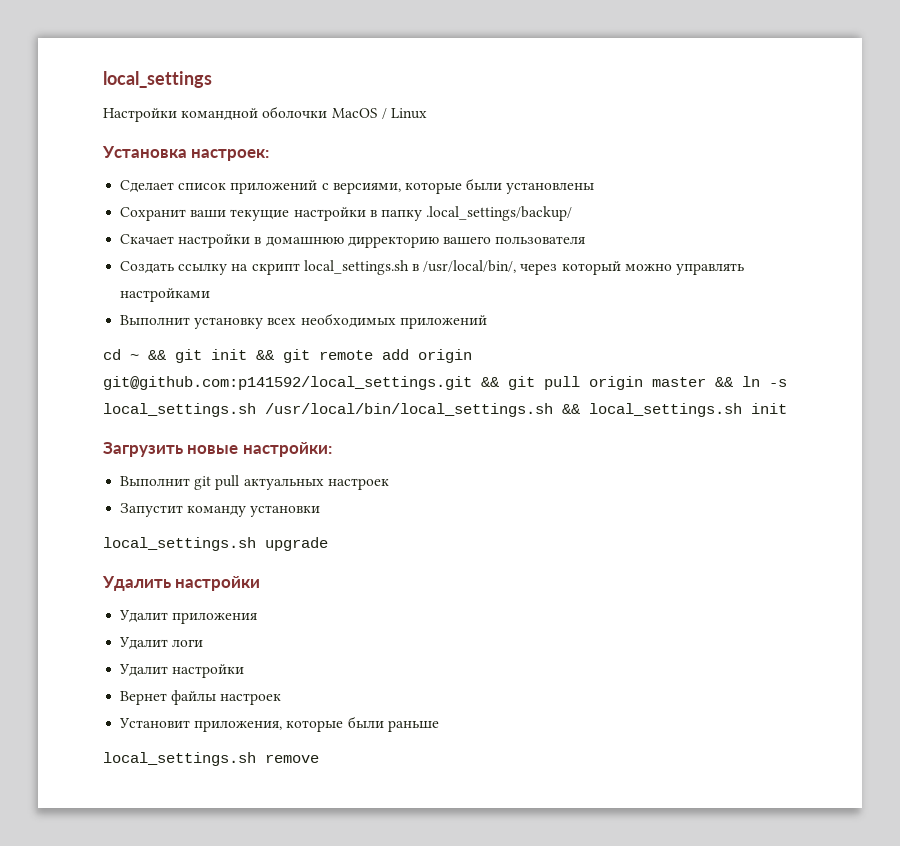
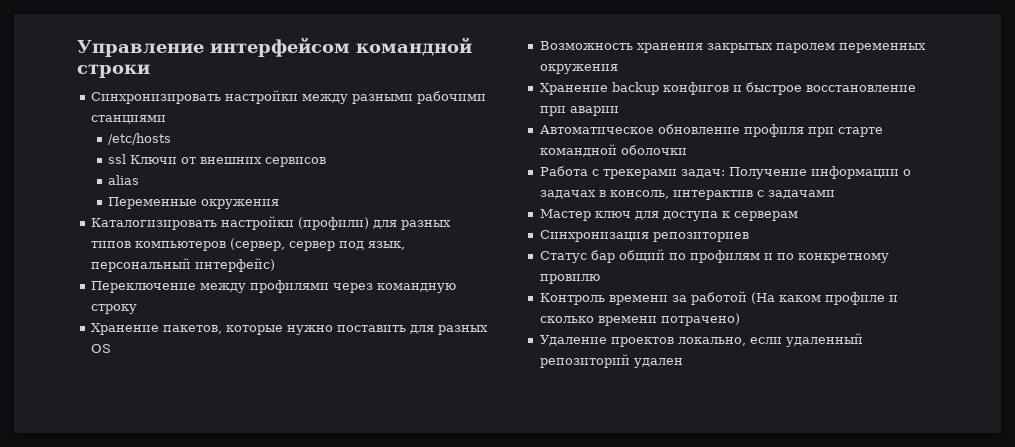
[103,71,212,88] [103,106,427,122] [102,146,270,161] [120,178,595,194] [120,206,573,221] [120,234,586,248] [120,260,744,275] [120,288,211,302] [120,313,487,329] [103,349,472,363] [103,376,787,390] [103,403,787,417] [103,442,332,457] [120,475,389,490] [120,503,321,517] [103,537,328,551] [102,576,261,591] [119,610,258,624] [119,637,204,650] [119,664,245,678] [120,690,282,705] [119,716,439,732] [103,752,319,766] local_settings // Настройки командной оболочки MacOS / Linux // Установка настроек: // Сделает список приложений с версиями, которые были установлены // Сохранит ваши текущие настройки в папку .local_settings/backup/ // Cкачает настройки в домашнюю дирректорию вашего пользователя // Cоздать ссылку на скрипт local_settings.sh в /usr/local/bin/, через который можно управлять настройками // Выполнит установку всех необходимых приложений // cd ~ && git init && git remote add origin git@github.com:p141592/local_settings.git && git pull origin master && ln -s local_settings.sh /usr/local/bin/local_settings.sh && local_settings.sh init // Загрузить новые настройки: // Выполнит git pull актуальных настроек // Запустит команду установки // local_settings.sh upgrade // Удалить настройки // Удалит приложения // Удалит логи // Удалит настройки // Вернет файлы настроек // Установит приложения, которые были раньше // local_settings.sh remove -> [77,37,472,57] [77,64,150,78] [90,90,486,104] [90,115,166,124] [107,133,171,145] [107,154,326,167] [107,175,139,185] [107,197,279,209] [90,216,451,230] [90,238,405,251] [90,258,275,272] [90,280,456,293] [90,304,137,314] [90,323,488,335] [90,344,111,353] [539,41,926,53] [539,64,618,74] [539,82,916,95] [539,106,619,116] [539,124,883,137] [539,144,687,157] [539,166,911,179] [539,190,835,200] [539,209,798,221] [539,230,749,242] [539,249,889,263] [539,274,600,284] [539,291,898,305] [539,313,740,326] [539,333,863,347] [539,354,683,368] Управление интерфейсом командной строки // Синхронизировать настройки между разными рабочими станциями // /etc/hosts // ssl Ключи от внешних сервисов // alias // Переменные окружения // Каталогизировать настройки (профили) для разных типов компьютеров (сервер, сервер под язык, персональный интерфейс) // Переключение между профилями через командную строку // Хранение пакетов, которые нужно поставить для разных OS // Возможность хранения закрытых паролем переменных окружения // Хранение backup конфигов и быстрое восстановление при аварии // Автоматическое обновление профиля при старте командной оболочки // Работа с трекерами задач: Получение информации о задачах в консоль, интерактив с задачами // Мастер ключ для доступа к серверам // Синхронизация репозиториев // Статус бар общий по профилям и по конкретному провилю // Контроль времени за работой (На каком профиле и сколько времени потрачено) // Удаление проектов локально, если удаленный репозиторий удален

